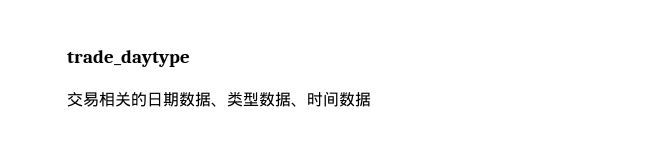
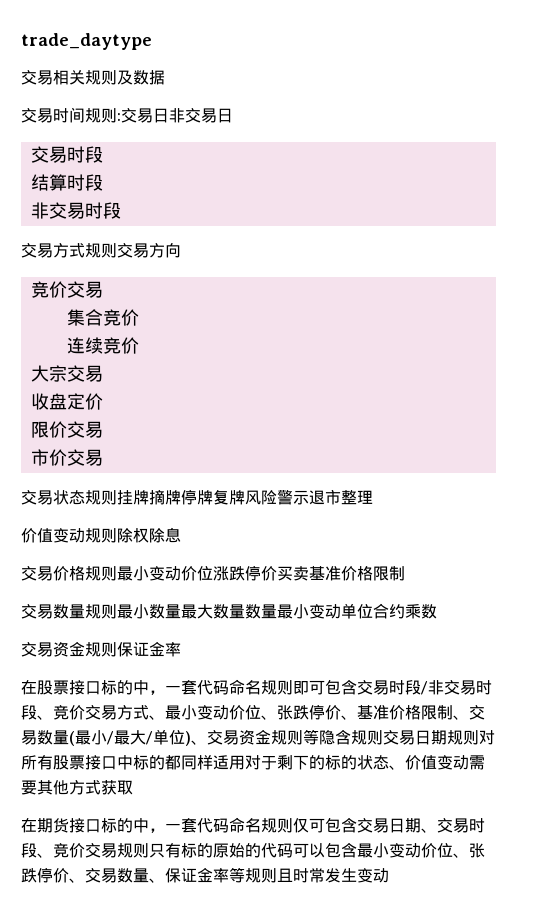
[131,91,371,107] 的日期数据、类型数据、时间数据 -> [85,70,165,85] [21,107,233,123] [30,146,103,163] [30,174,103,191] [30,202,121,219] [21,243,181,258] [30,281,103,298] [66,309,139,326] [66,337,139,354] [30,365,103,382] [30,393,103,410] [30,421,103,438] [30,449,103,466] [21,489,373,505] [21,527,181,543] [21,565,405,581] [21,603,437,619] [21,642,181,657] [21,679,492,695] [21,704,485,720] [21,729,495,746] [21,755,485,770] [21,780,133,795] [21,817,485,833] [21,842,485,858] [21,867,389,883] 规则及数据 // 交易时间规则:交易日非交易日 // 交易时段 // 结算时段 // 非交易时段 // 交易方式规则交易方向 // 竞价交易 // 集合竞价 // 连续竞价 // 大宗交易 // 收盘定价 // 限价交易 // 市价交易 // 交易状态规则挂牌摘牌停牌复牌风险警示退市整理 // 价值变动规则除权除息 // 交易价格规则最小变动价位涨跌停价买卖基准价格限制 // 交易数量规则最小数量最大数量数量最小变动单位合约乘数 // 交易资金规则保证金率 // 在股票接口标的中，一套代码命名规则即可包含交易时段/非交易时段、竞价交易方式、最小变动价位、张跌停价、基准价格限制、交易数量(最小/最大/单位)、交易资金规则等隐含规则交易日期规则对所有股票接口中标的都同样适用对于剩下的标的状态、价值变动需要其他方式获取 // 在期货接口标的中，一套代码命名规则仅可包含交易日期、交易时段、竞价交易规则只有标的原始的代码可以包含最小变动价位、张跌停价、交易数量、保证金率等规则且时常发生变动

